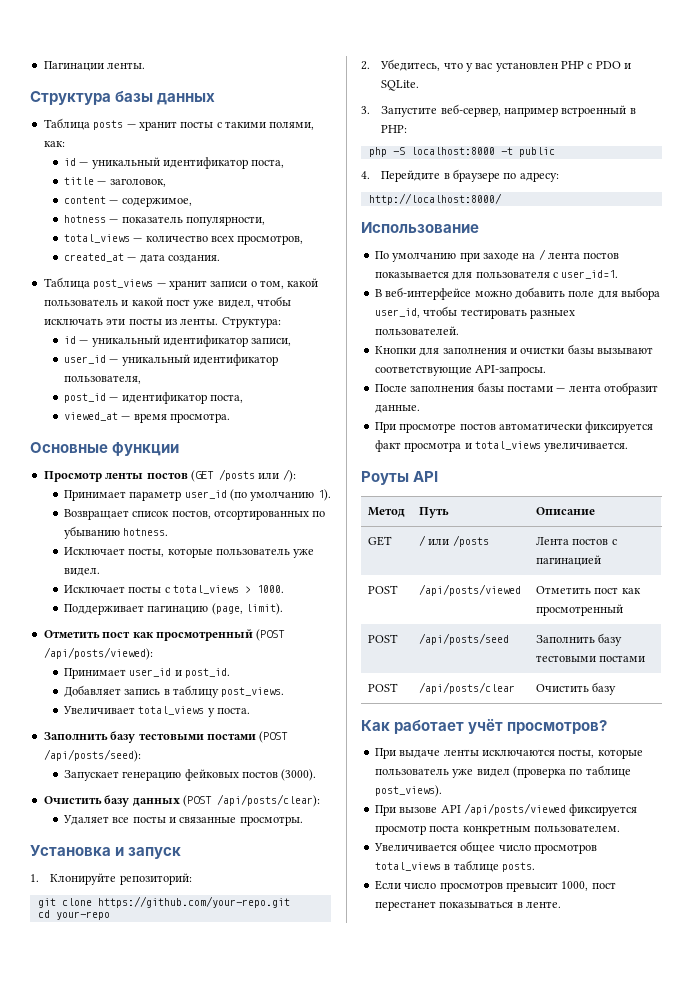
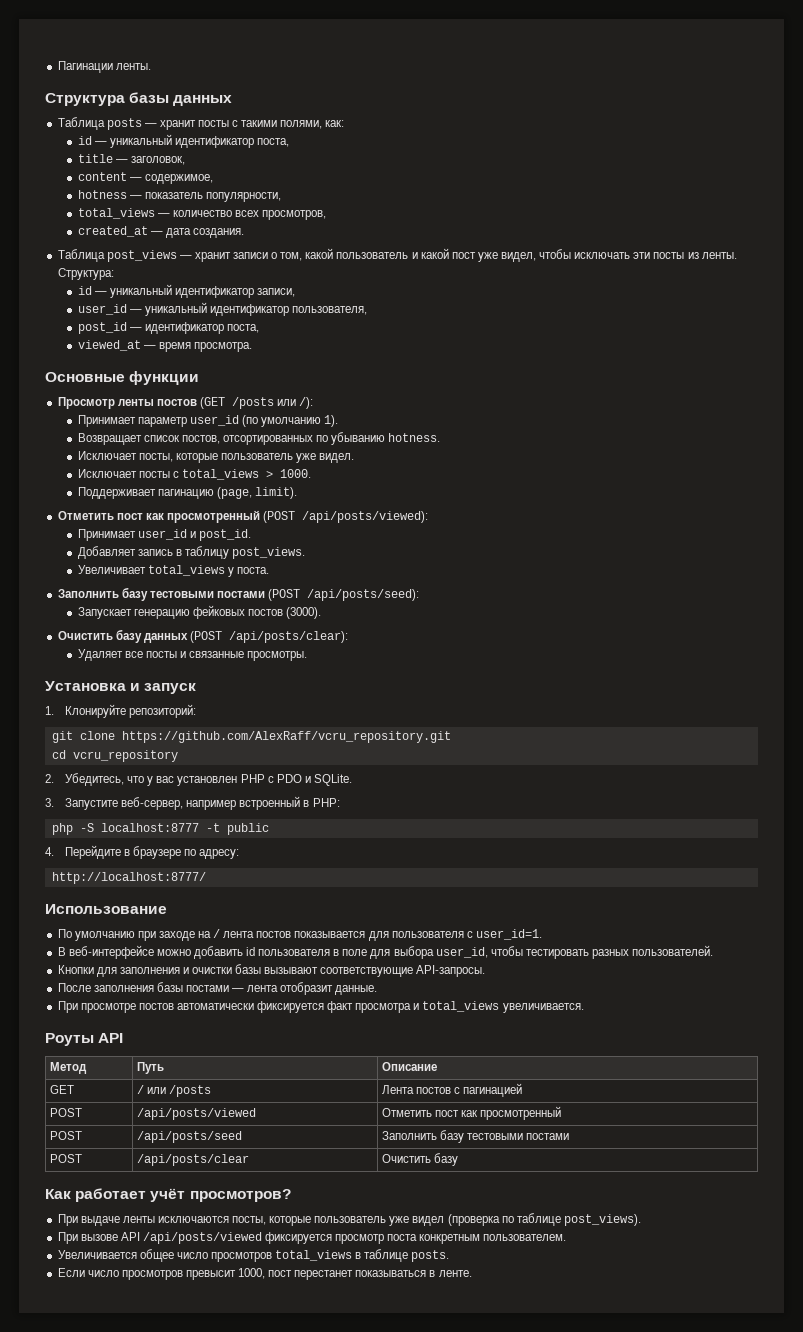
[97,896,290,908] https://github.com/your-repo.git -> [121,731,451,743] https://github.com/AlexRaff/vcru_repository.git
[55,911,110,920] your-repo -> [72,750,178,762] vcru_repository
[410,147,495,155] localhost:8000 -> [100,823,199,832] localhost:8777
[368,193,502,205] http://localhost:8000/ -> [51,872,206,884] http://localhost:8777/
(565, 293) none -> [246,947,340,956] id пользователя в
[529,309,575,319] разныех -> [592,949,630,959] разных

